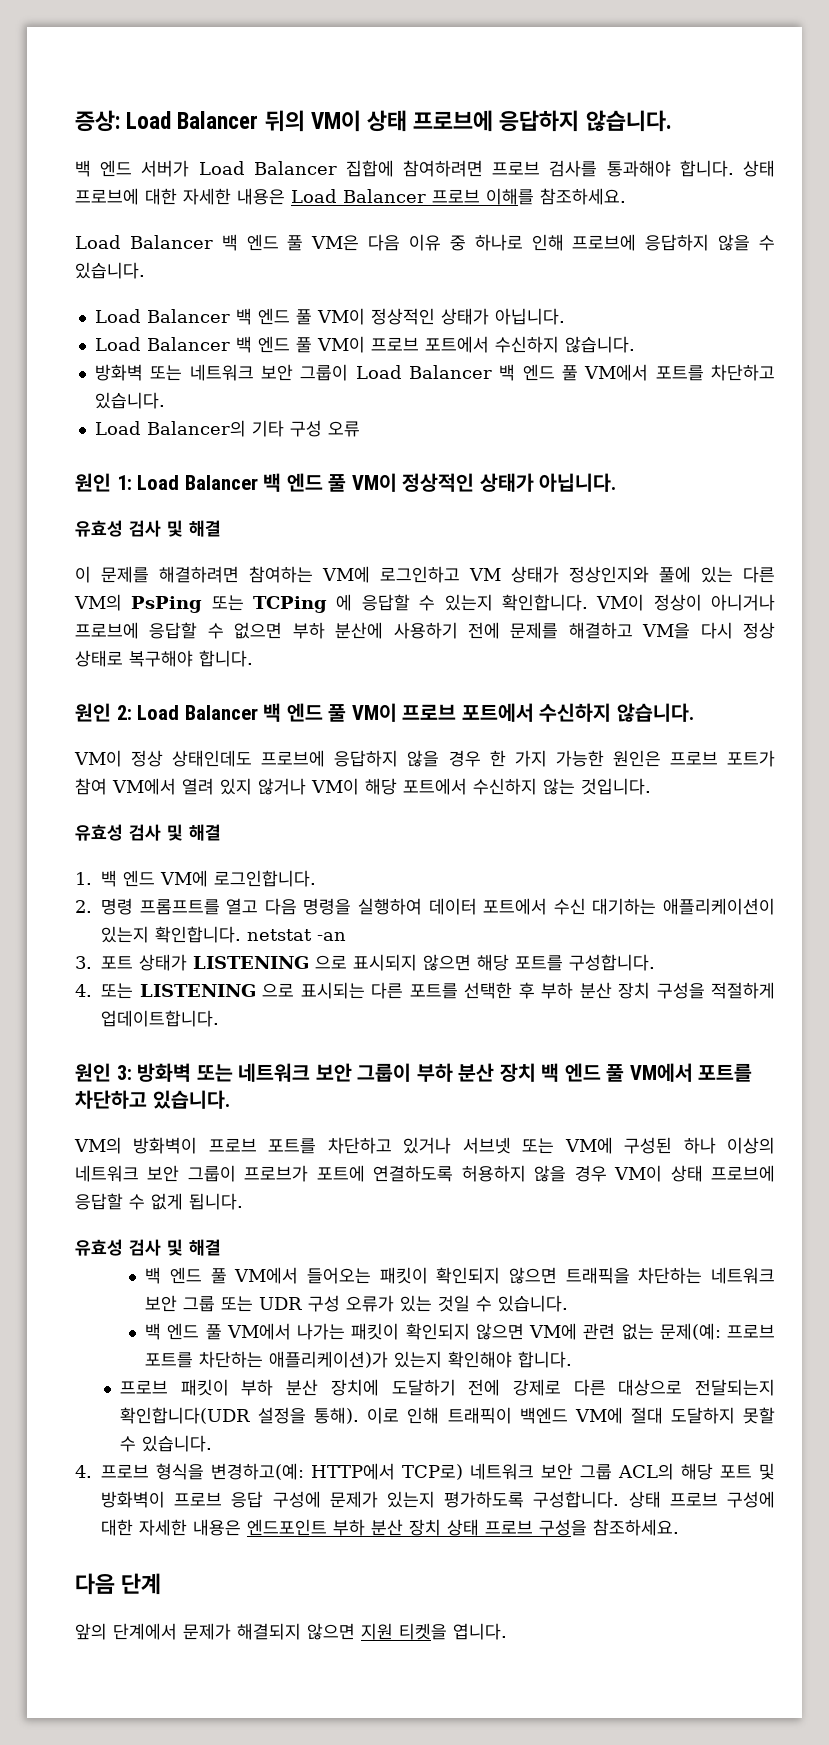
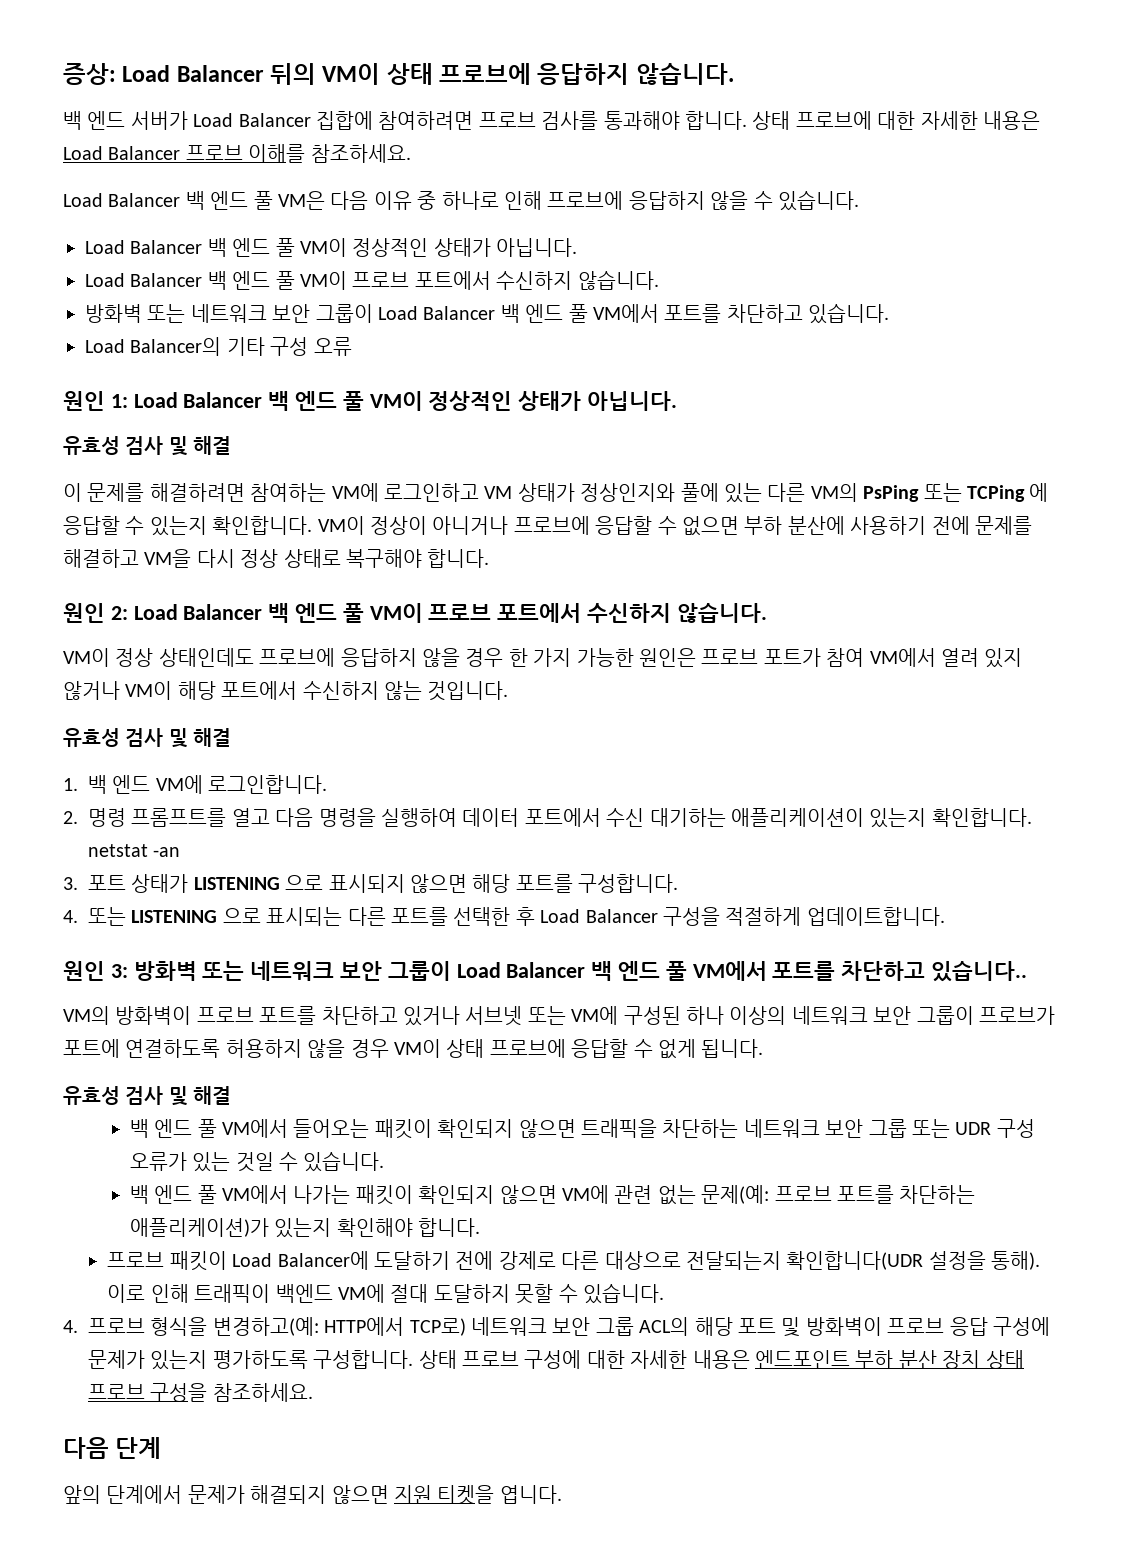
[541,982,650,999] 부하 분산 장치 -> [540,909,658,923] Load Balancer
[416,1063,753,1082] [75,1090,230,1109] 부하 분산 장치 백 엔드 풀 VM에서 포트를 차단하고 있습니다. -> [456,961,1028,982] Load Balancer 백 엔드 풀 VM에서 포트를 차단하고 있습니다..
[241,1379,379,1396] 부하 분산 장치에 -> [232,1251,369,1270] Load Balancer에

